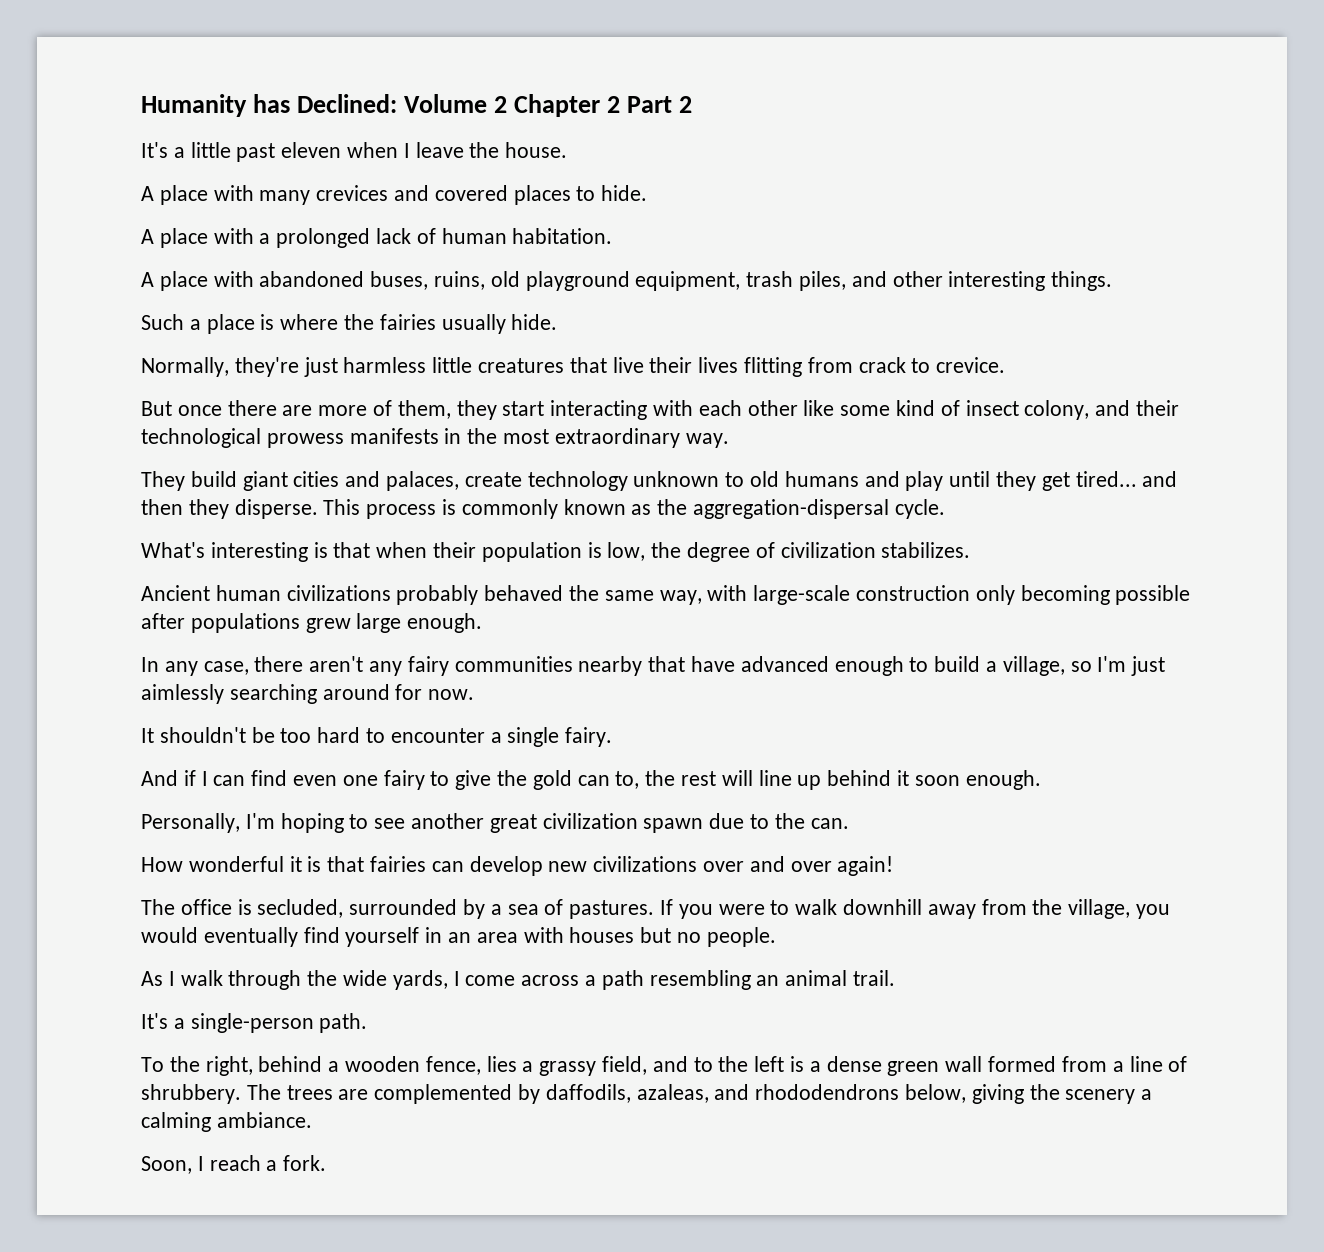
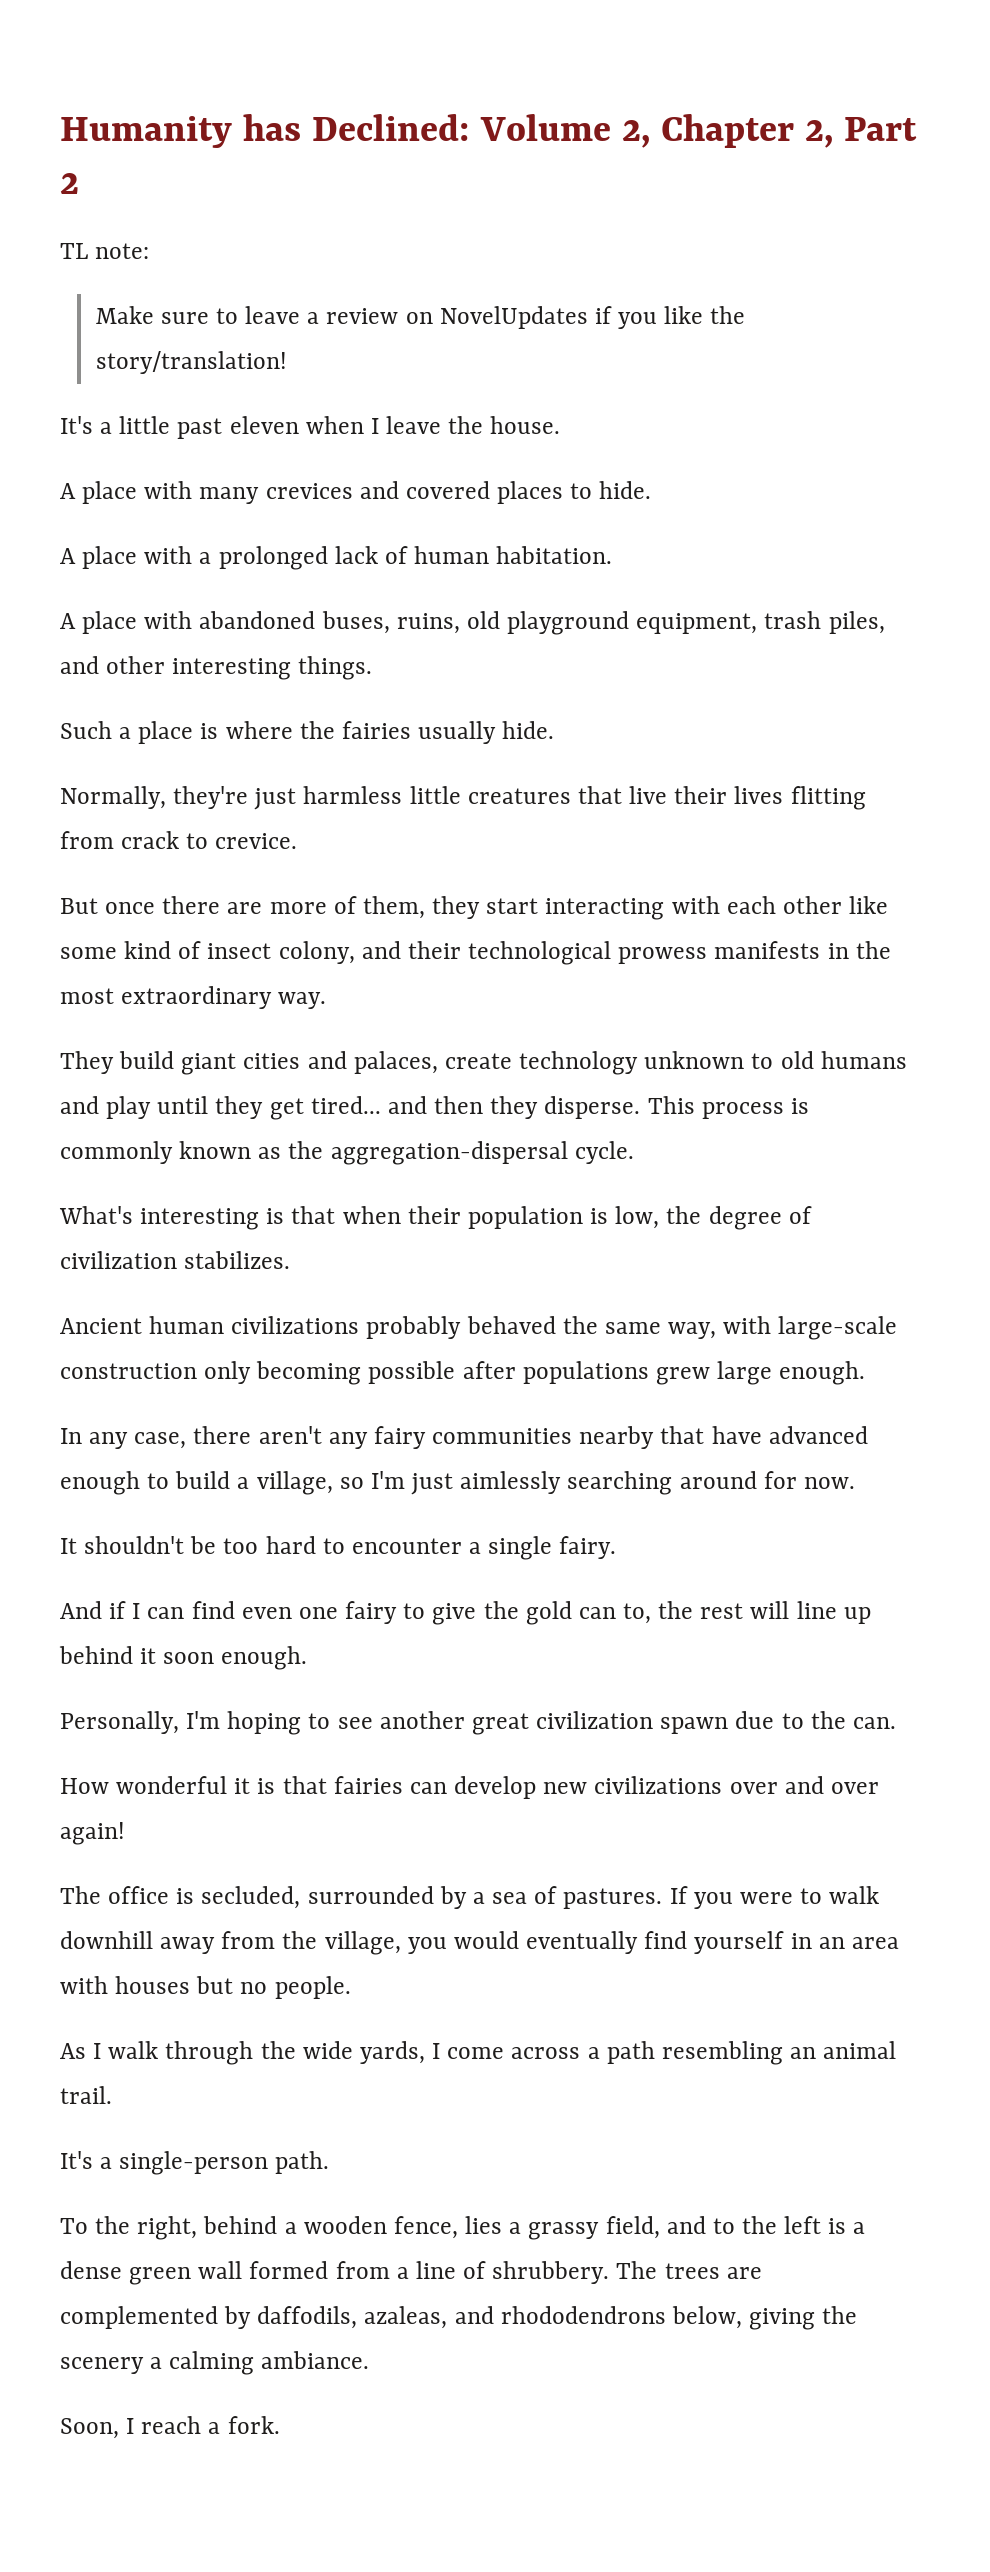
[494,94,621,117] 2 Chapter 2 -> [621,114,834,148] 2, Chapter 2,
(693, 104) none -> [60,243,150,259] [95,306,746,329] [95,351,287,374] // TL note: // Make sure to leave a review on NovelUpdates if you like the story/translation!

